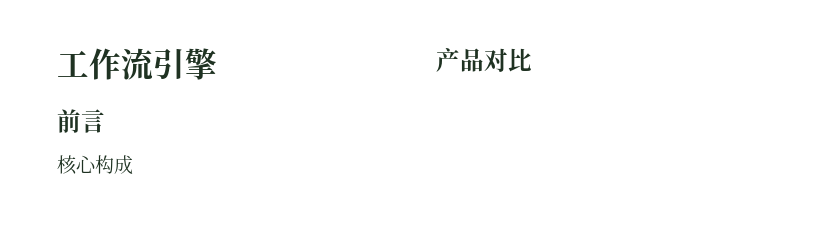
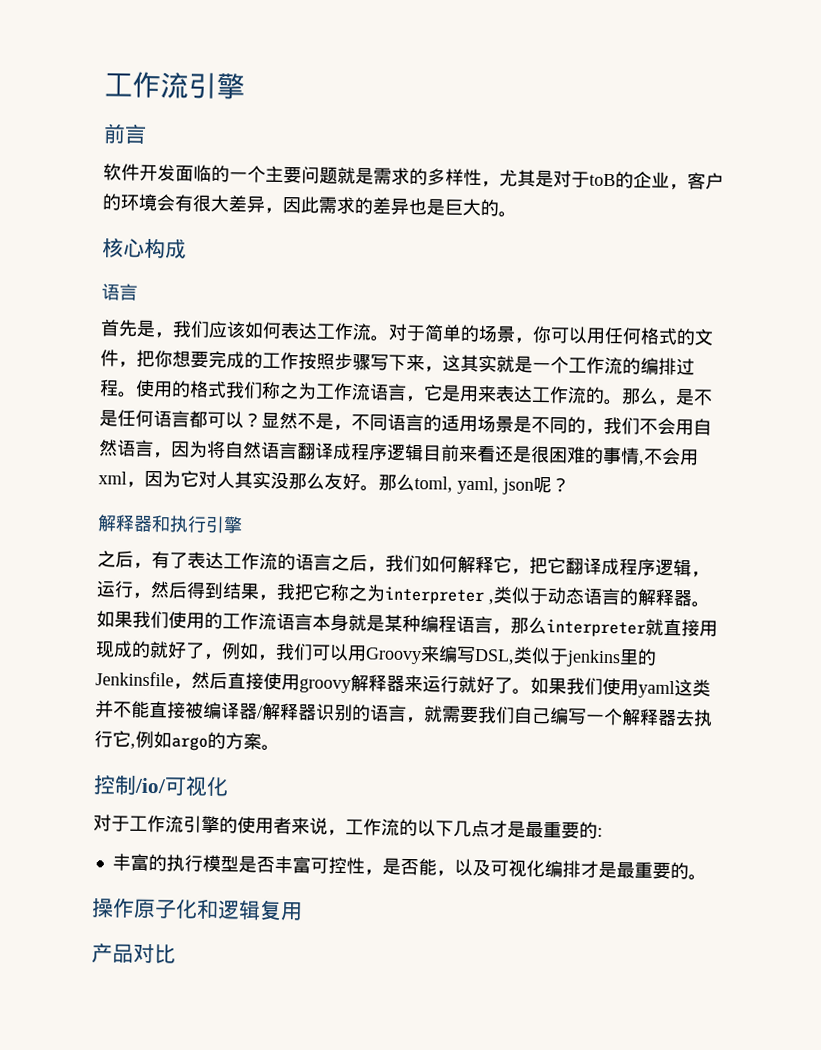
[57,155,133,175] 核心构成 -> [103,163,724,191] [102,193,517,218] [102,237,187,259] [101,283,138,301] [100,319,714,346] [100,349,695,376] [99,379,713,407] [99,409,712,436] [99,439,699,466] [98,470,570,495] [97,514,243,534] [97,550,710,578] [96,580,710,608] [96,610,718,638] [95,640,657,668] [95,671,711,699] [95,700,713,727] [94,730,280,752] [93,775,229,797] [93,814,603,839] [111,853,707,881] [91,898,303,921] 软件开发面临的一个主要问题就是需求的多样性，尤其是对于toB的企业，客户的环境会有很大差异，因此需求的差异也是巨大的。 // 核心构成 // 语言 // 首先是，我们应该如何表达工作流。对于简单的场景，你可以用任何格式的文件，把你想要完成的工作按照步骤写下来，这其实就是一个工作流的编排过程。使用的格式我们称之为工作流语言，它是用来表达工作流的。那么，是不是任何语言都可以？显然不是，不同语言的适用场景是不同的，我们不会用自然语言，因为将自然语言翻译成程序逻辑目前来看还是很困难的事情,不会用xml，因为它对人其实没那么友好。那么toml, yaml, json呢？ // 解释器和执行引擎 // 之后，有了表达工作流的语言之后，我们如何解释它，把它翻译成程序逻辑，运行，然后得到结果，我把它称之为interpreter ,类似于动态语言的解释器。如果我们使用的工作流语言本身就是某种编程语言，那么interpreter就直接用现成的就好了，例如，我们可以用Groovy来编写DSL,类似于jenkins里的Jenkinsfile，然后直接使用groovy解释器来运行就好了。如果我们使用yaml这类并不能直接被编译器/解释器识别的语言，就需要我们自己编写一个解释器去执行它,例如argo的方案。 // 控制/io/可视化 // 对于工作流引擎的使用者来说，工作流的以下几点才是最重要的: // 丰富的执行模型是否丰富可控性，是否能，以及可视化编排才是最重要的。 // 操作原子化和逻辑复用

